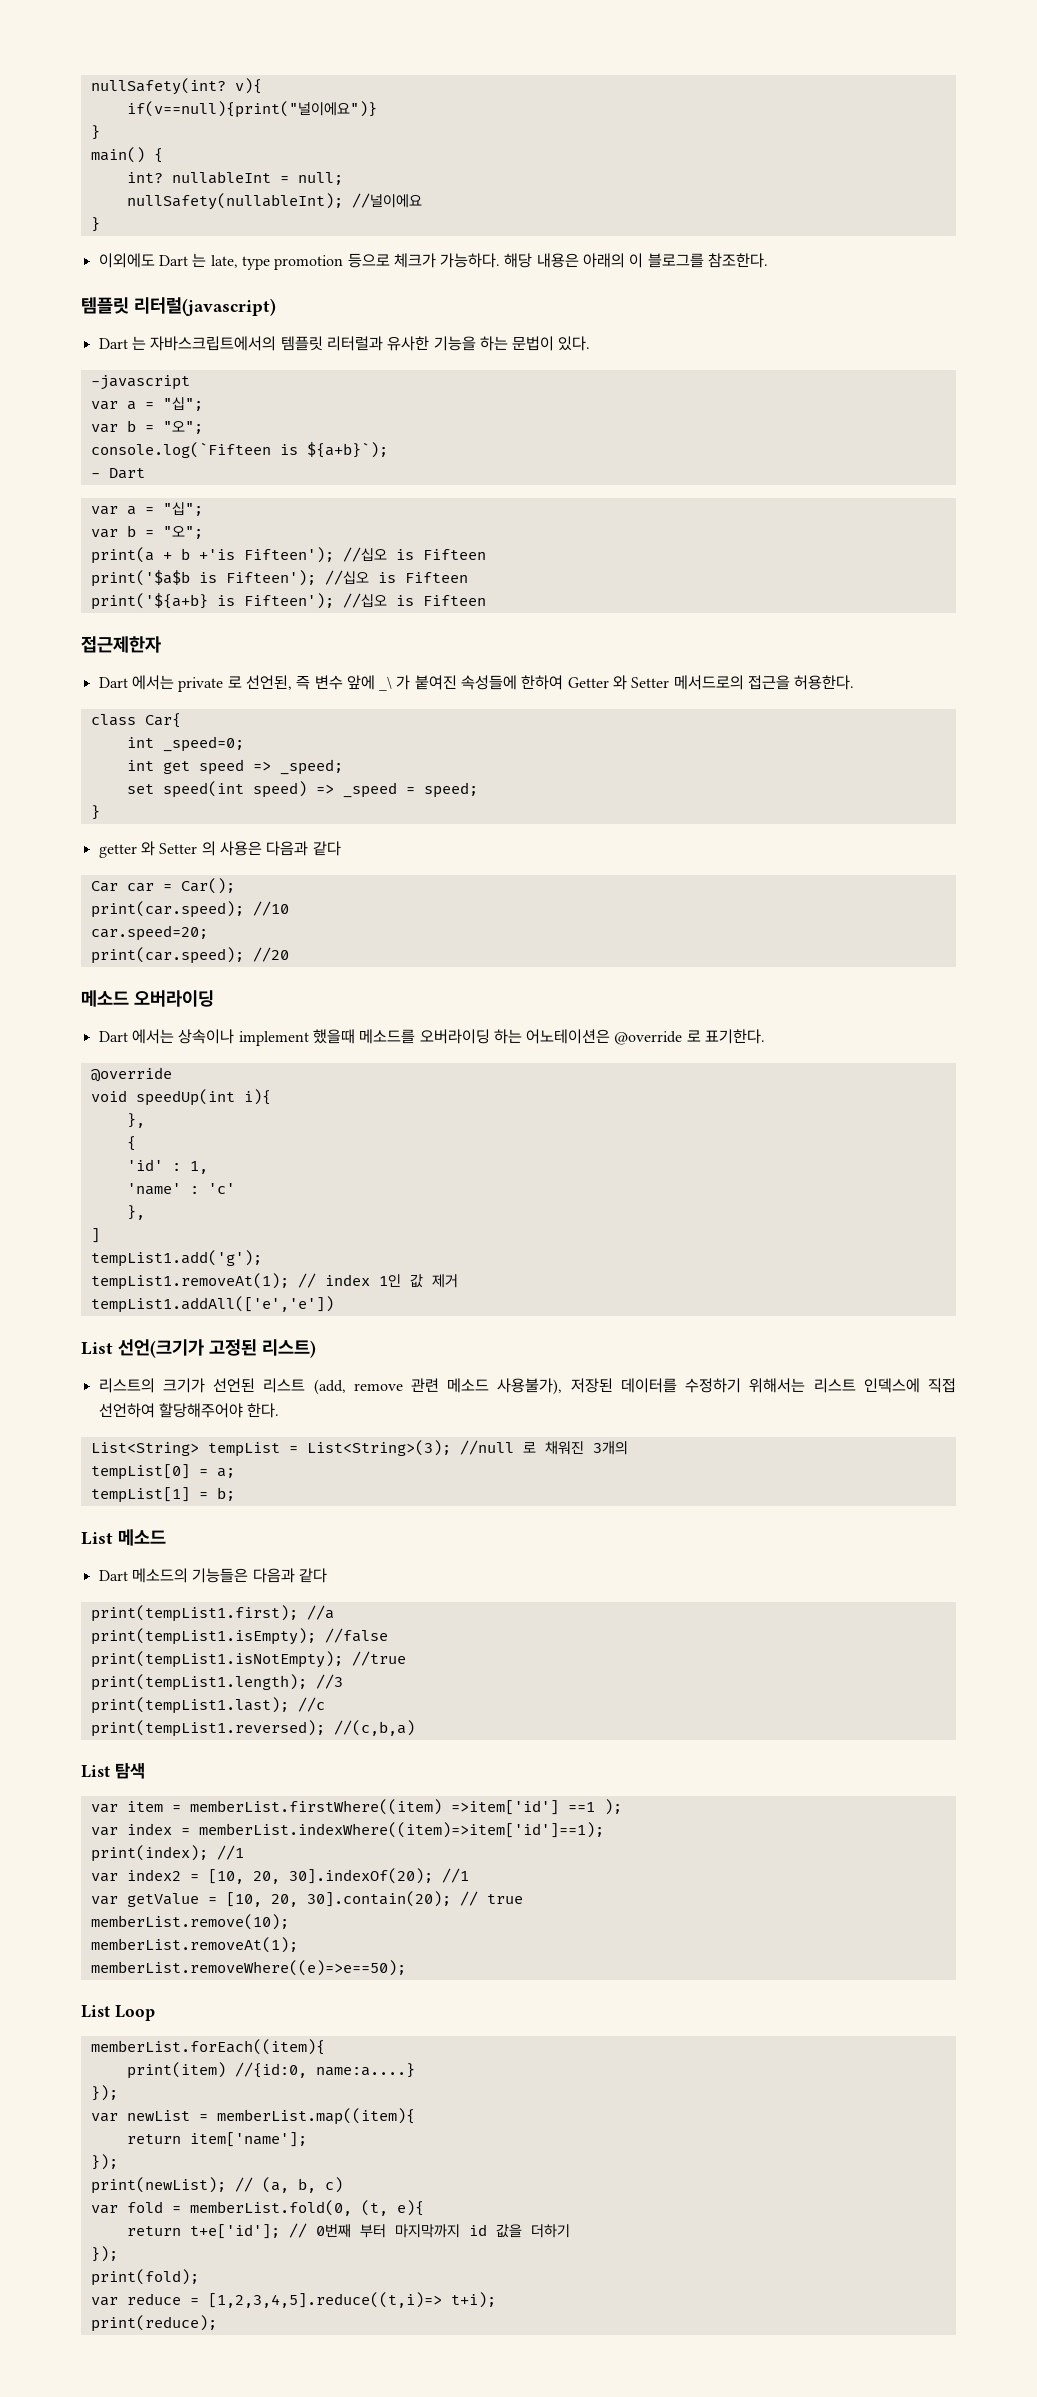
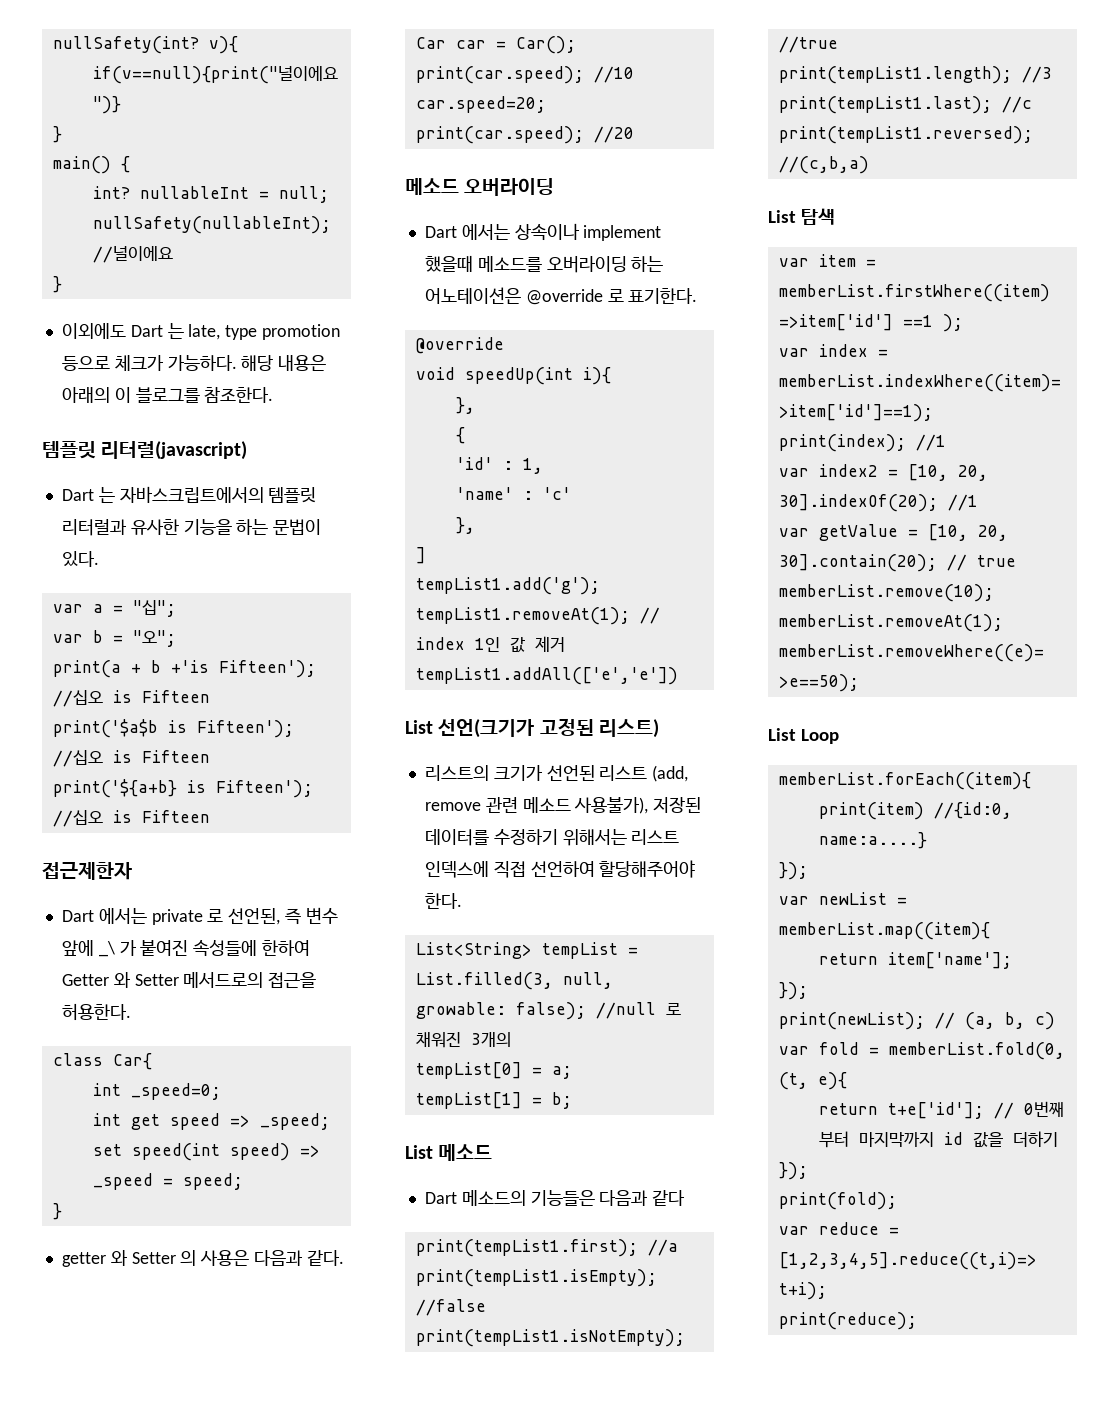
[90,375,190,390] [90,397,203,411] [90,420,203,434] [90,442,388,458] [90,468,145,479] // -javascript // var a = "십"; // var b = "오"; // console.log(`Fifteen is ${a+b}`); // - Dart -> (99, 559) none
[312,841,341,856] 같다 -> [306,1250,344,1266] 같다.
[306,1440,451,1456] List<String>(3); -> [415,972,613,990] [415,1002,586,1020] List.filled(3, null, growable: false);

